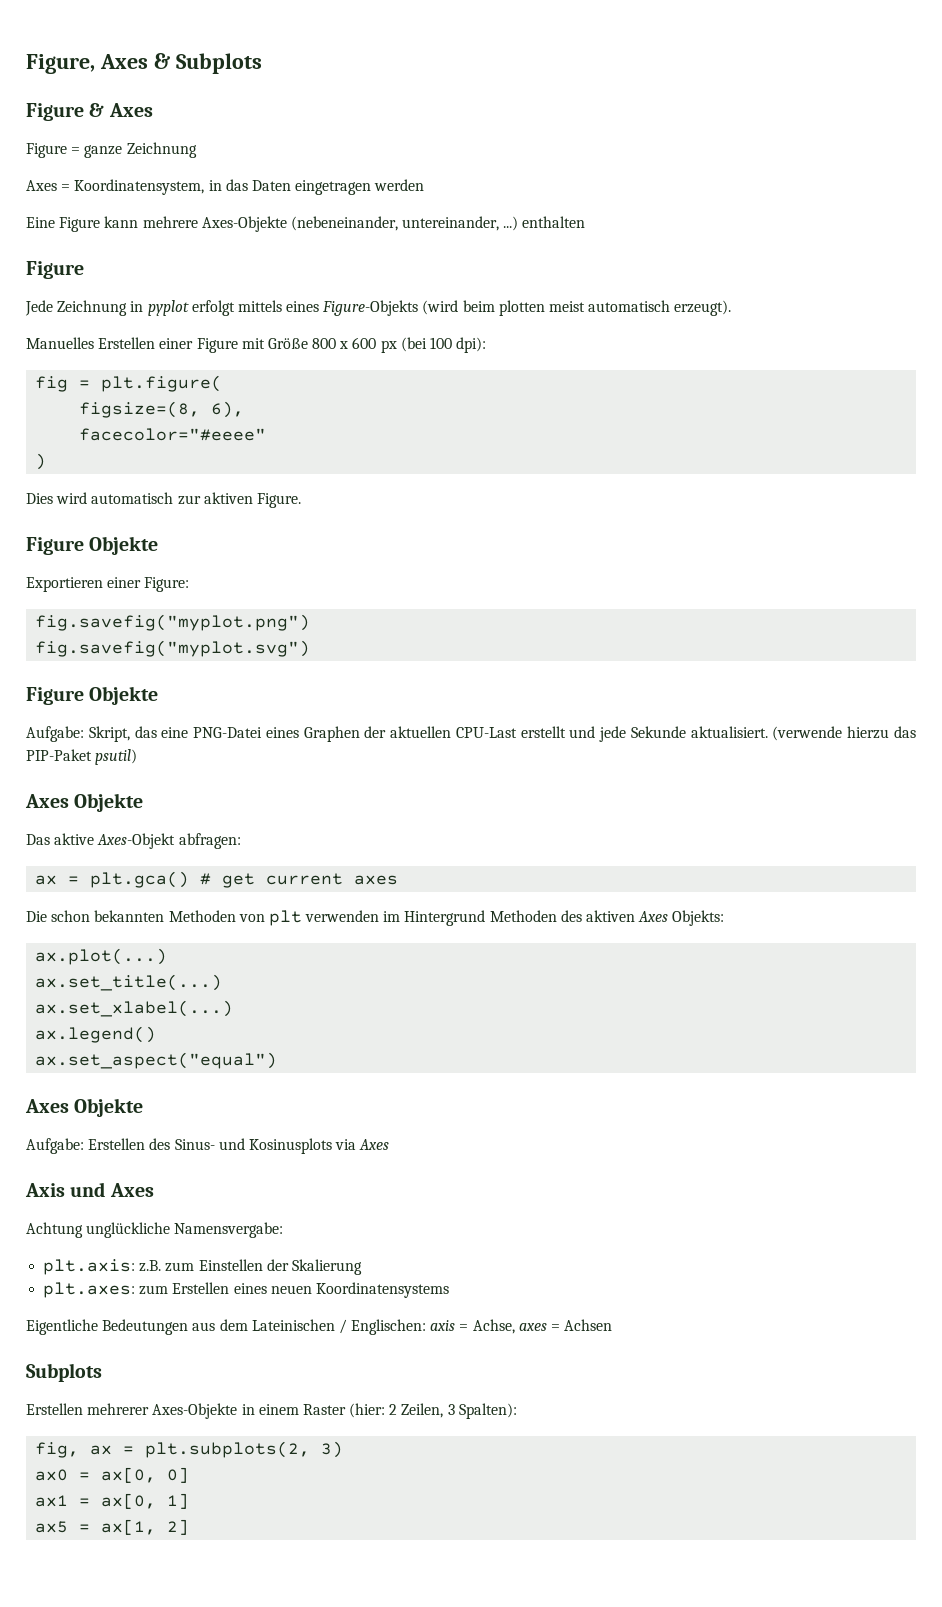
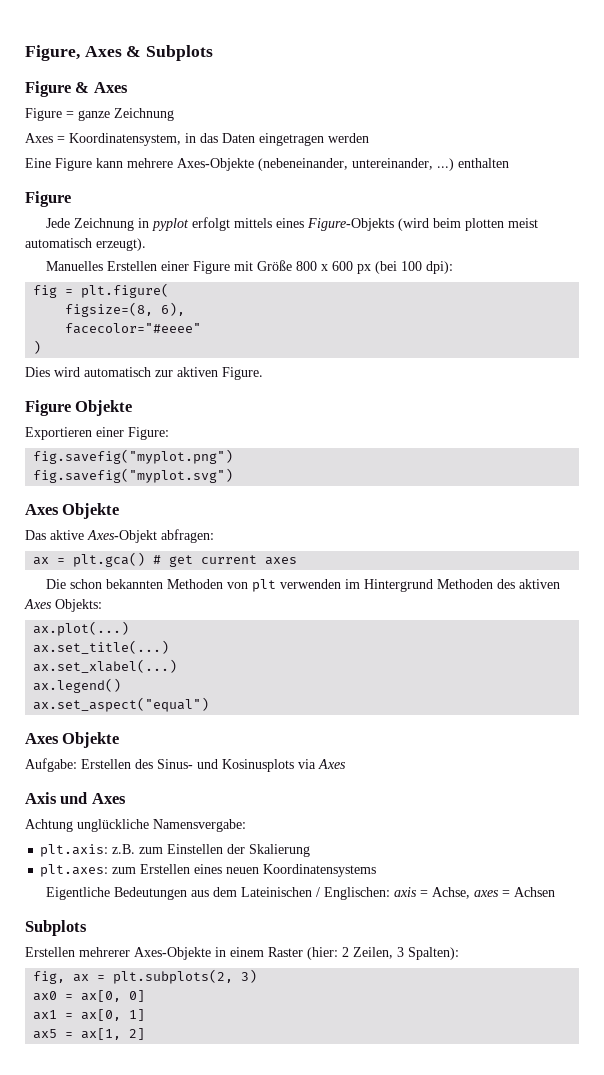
[26,686,159,705] [26,726,916,742] [26,749,138,765] // Figure Objekte // Aufgabe: Skript, das eine PNG-Datei eines Graphen der aktuellen CPU-Last erstellt und jede Sekunde aktualisiert. (verwende hierzu das PIP-Paket psutil) -> (234, 475) none

